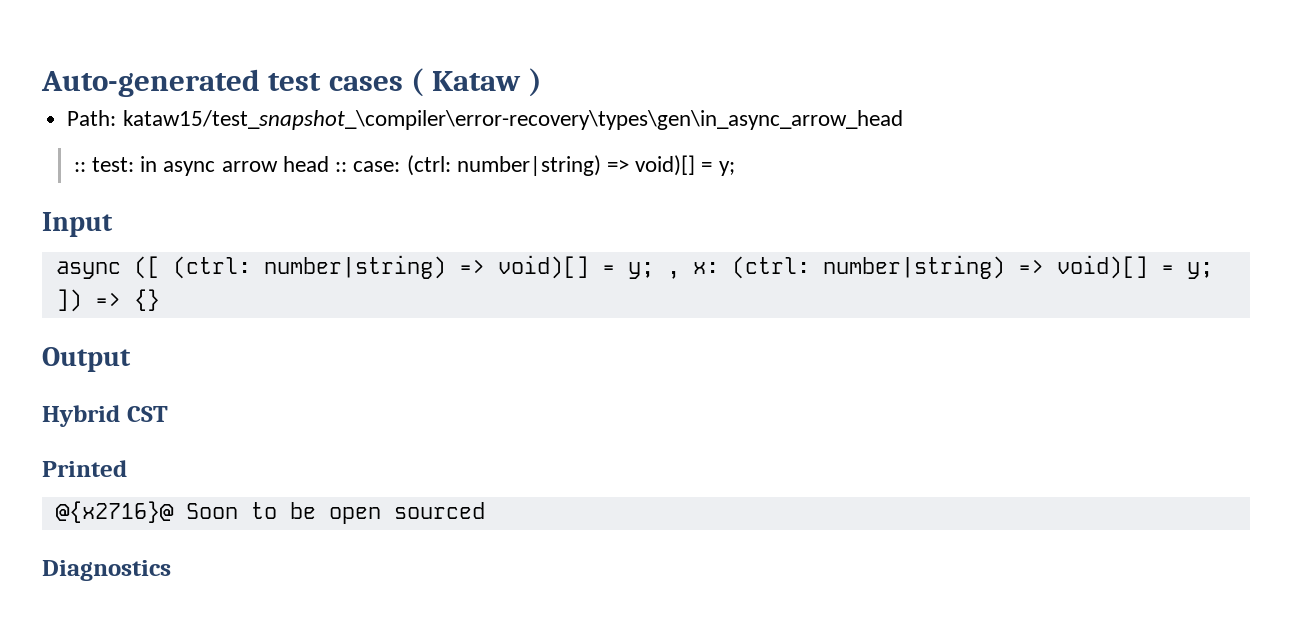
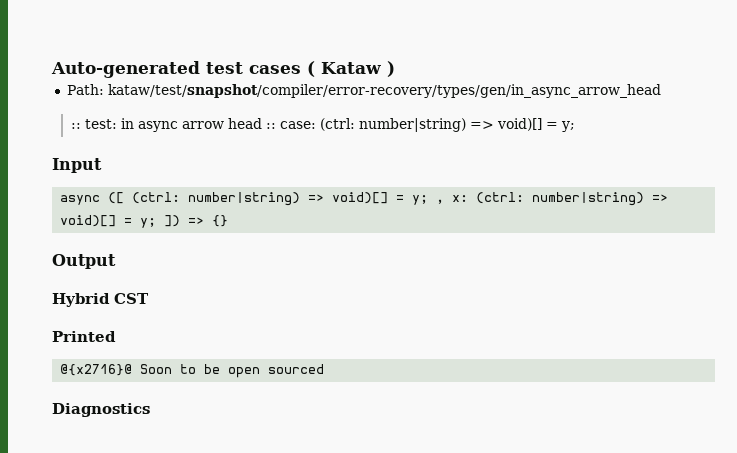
[122,110,903,130] kataw15/test_snapshot_\compiler\error-recovery\types\gen\in_async_arrow_head -> [107,84,661,98] kataw/test/snapshot/compiler/error-recovery/types/gen/in_async_arrow_head

